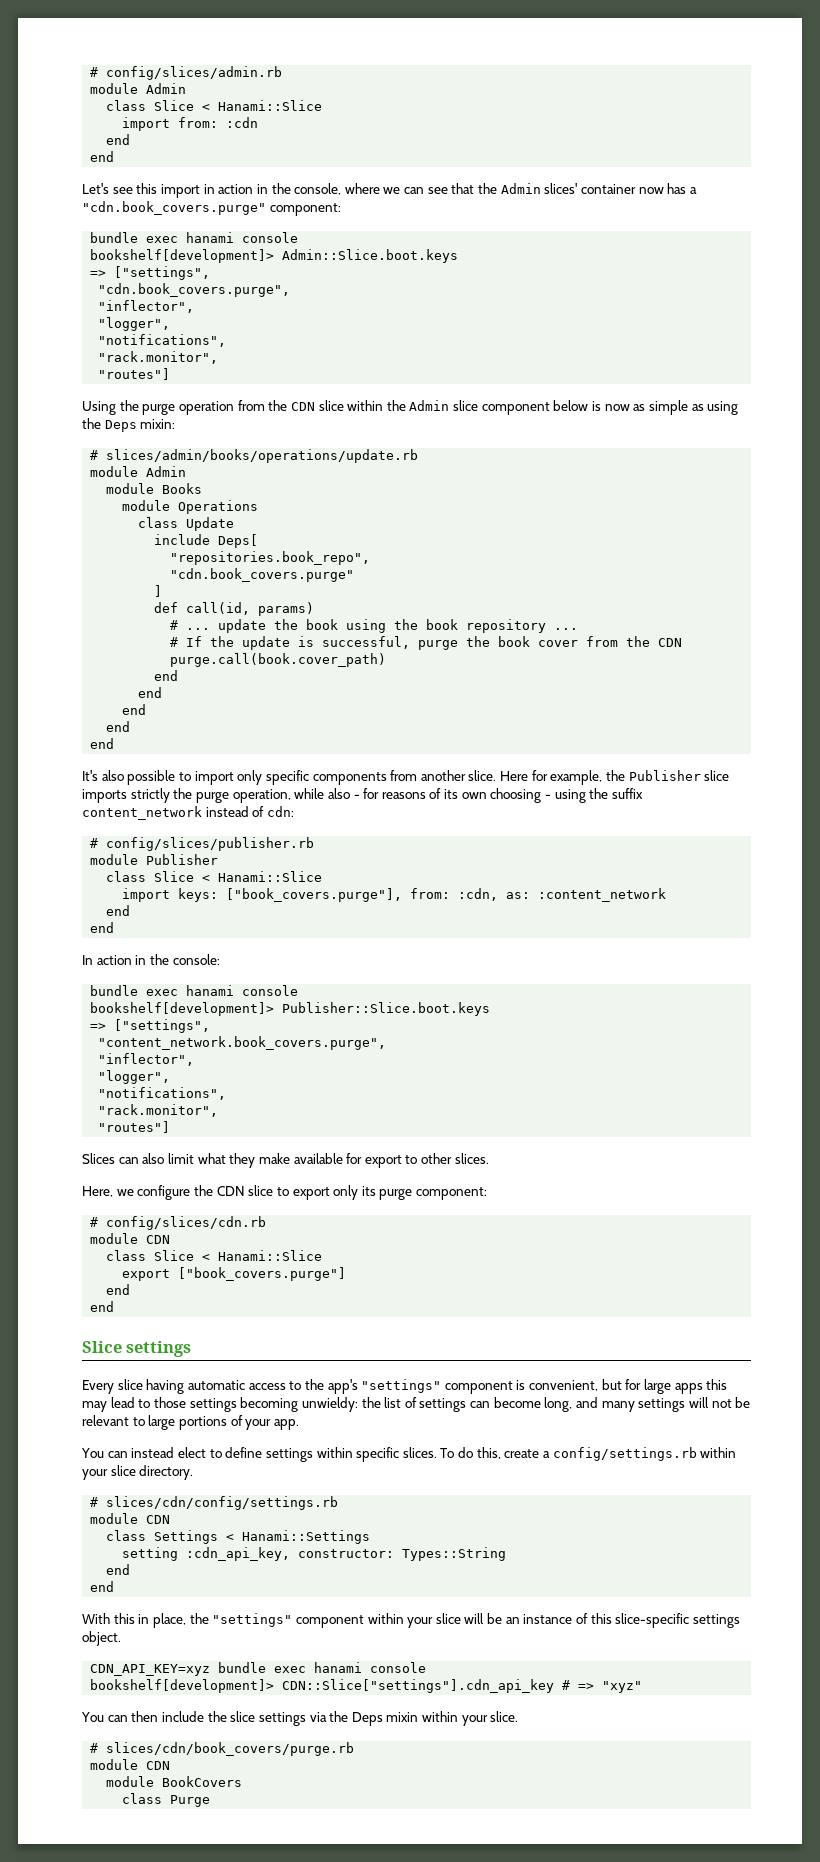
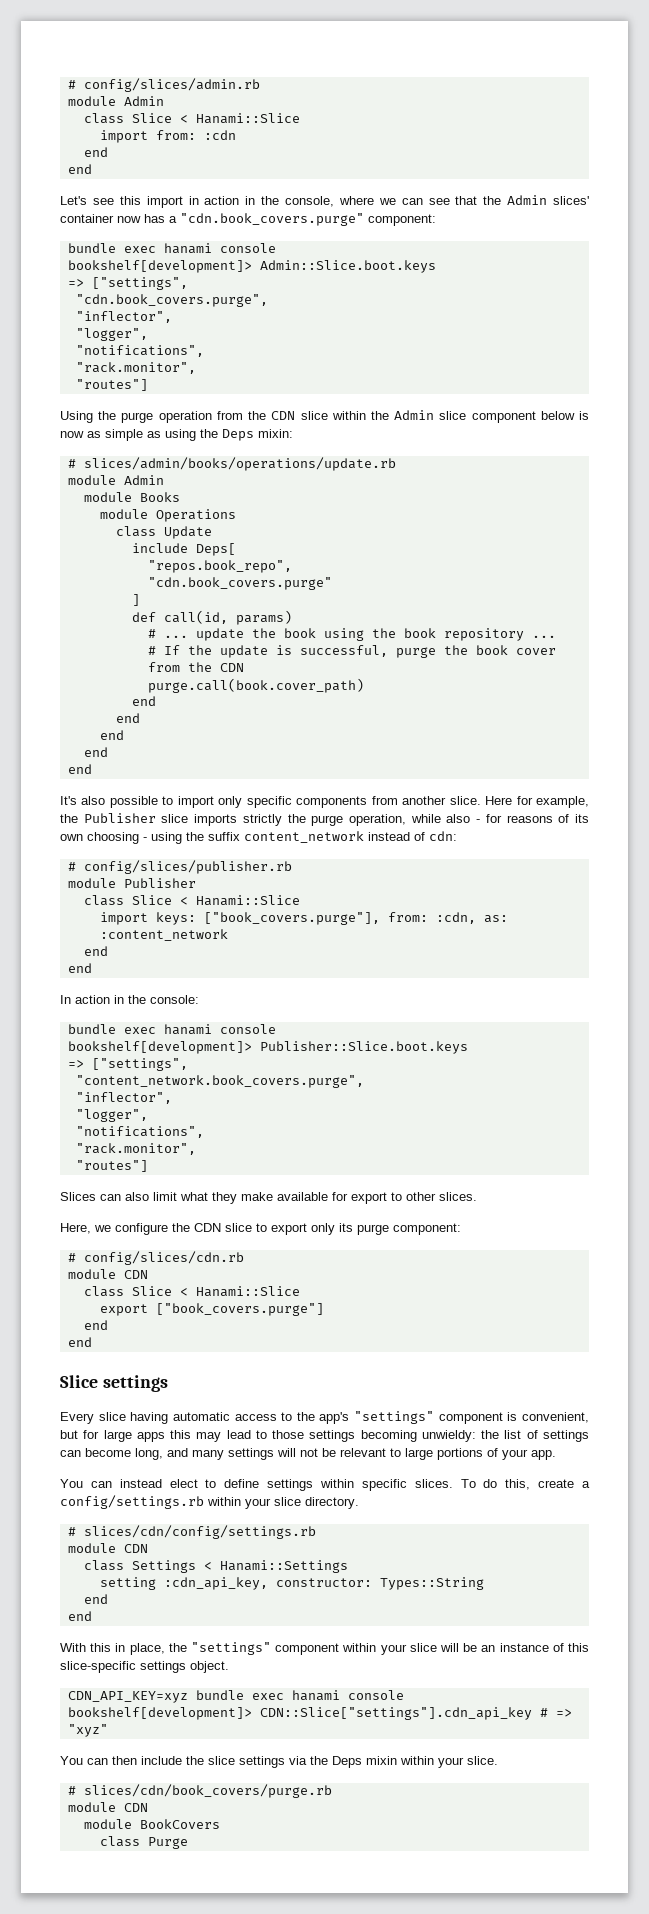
[170,551,371,565] "repositories.book_repo", -> [147,560,292,573] "repos.book_repo",

